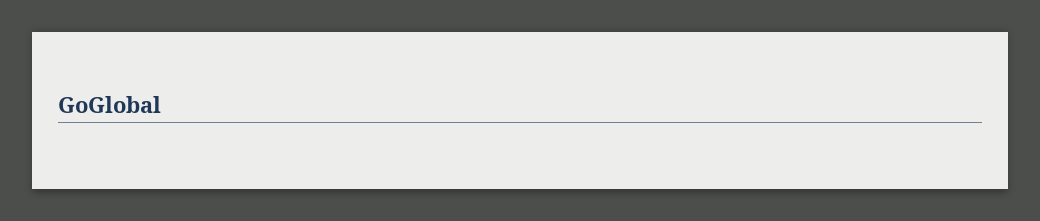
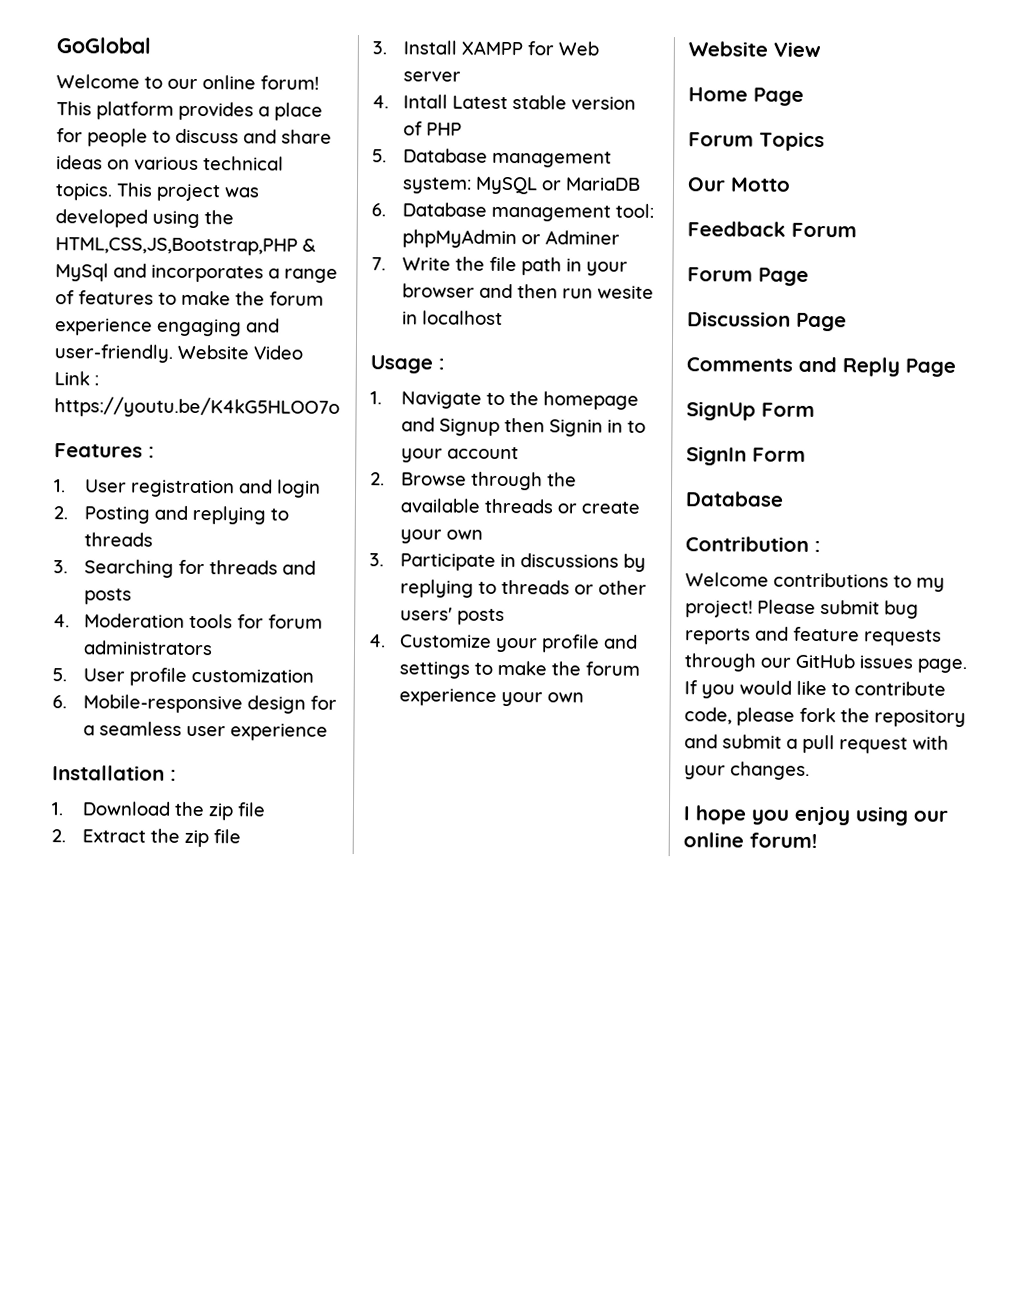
(161, 104) none -> [56,74,319,90] [56,101,323,121] [56,128,332,147] [56,155,284,171] [55,182,259,202] [55,209,234,229] [55,237,316,256] [55,263,338,283] [55,290,324,306] [55,318,280,337] [54,344,303,363] [54,371,99,386] [54,396,340,418] [54,443,155,458] [54,479,322,498] [53,505,290,525] [84,532,154,547] [53,559,317,578] [84,588,133,605] [53,613,324,629] [83,640,214,656] [52,667,315,686] [52,694,338,714] [83,721,329,741] [52,765,177,781] [51,801,267,821] [51,828,242,848] [372,40,600,56] [403,71,462,82] [372,94,637,110] [403,121,463,136] [372,148,613,168] [402,176,642,195] [371,202,655,222] [402,229,621,249] [371,256,629,276] [402,283,655,299] [402,310,504,325] [370,355,445,374] [370,391,640,410] [401,417,647,437] [401,446,520,463] [370,471,578,491] [400,498,641,514] [400,529,484,544] [369,553,647,572] [400,579,648,598] [400,607,506,626] [369,634,639,653] [399,660,641,679] [399,688,585,707] [688,41,821,58] [688,87,804,106] [688,131,825,152] [687,177,791,192] [687,221,857,238] [687,267,809,286] [687,311,847,332] [686,356,956,377] [686,401,815,421] [686,446,806,466] [685,491,784,507] [685,536,821,553] [685,572,945,592] [685,599,919,619] [685,626,942,646] [684,653,967,673] [684,680,946,699] [684,707,966,727] [684,734,949,754] [684,761,810,780] [683,805,948,826] [683,832,817,849] // Welcome to our online forum! This platform provides a place for people to discuss and share ideas on various technical topics. This project was developed using the HTML,CSS,JS,Bootstrap,PHP & MySql and incorporates a range of features to make the forum experience engaging and user-friendly. Website Video Link : https://youtu.be/K4kG5HLOO7o // Features : // 1. User registration and login // 2. Posting and replying to threads // 3. Searching for threads and posts // 4. Moderation tools for forum administrators // 5. User profile customization // 6. Mobile-responsive design for a seamless user experience // Installation : // 1. Download the zip file // 2. Extract the zip file // 3. Install XAMPP for Web server // 4. Intall Latest stable version of PHP // 5. Database management system: MySQL or MariaDB // 6. Database management tool: phpMyAdmin or Adminer // 7. Write the file path in your browser and then run wesite in localhost // Usage : // 1. Navigate to the homepage and Signup then Signin in to your account // 2. Browse through the available threads or create your own // 3. Participate in discussions by replying to threads or other users' posts // 4. Customize your profile and settings to make the forum experience your own // Website View // Home Page // Forum Topics // Our Motto // Feedback Forum // Forum Page // Discussion Page // Comments and Reply Page // SignUp Form // SignIn Form // Database // Contribution : // Welcome contributions to my project! Please submit bug reports and feature requests through our GitHub issues page. If you would like to contribute code, please fork the repository and submit a pull request with your changes. // I hope you enjoy using our online forum!

